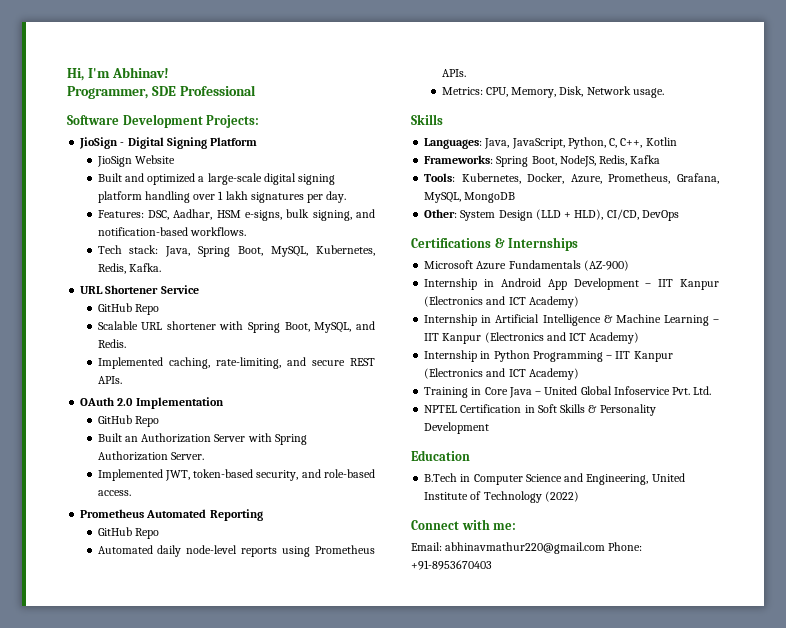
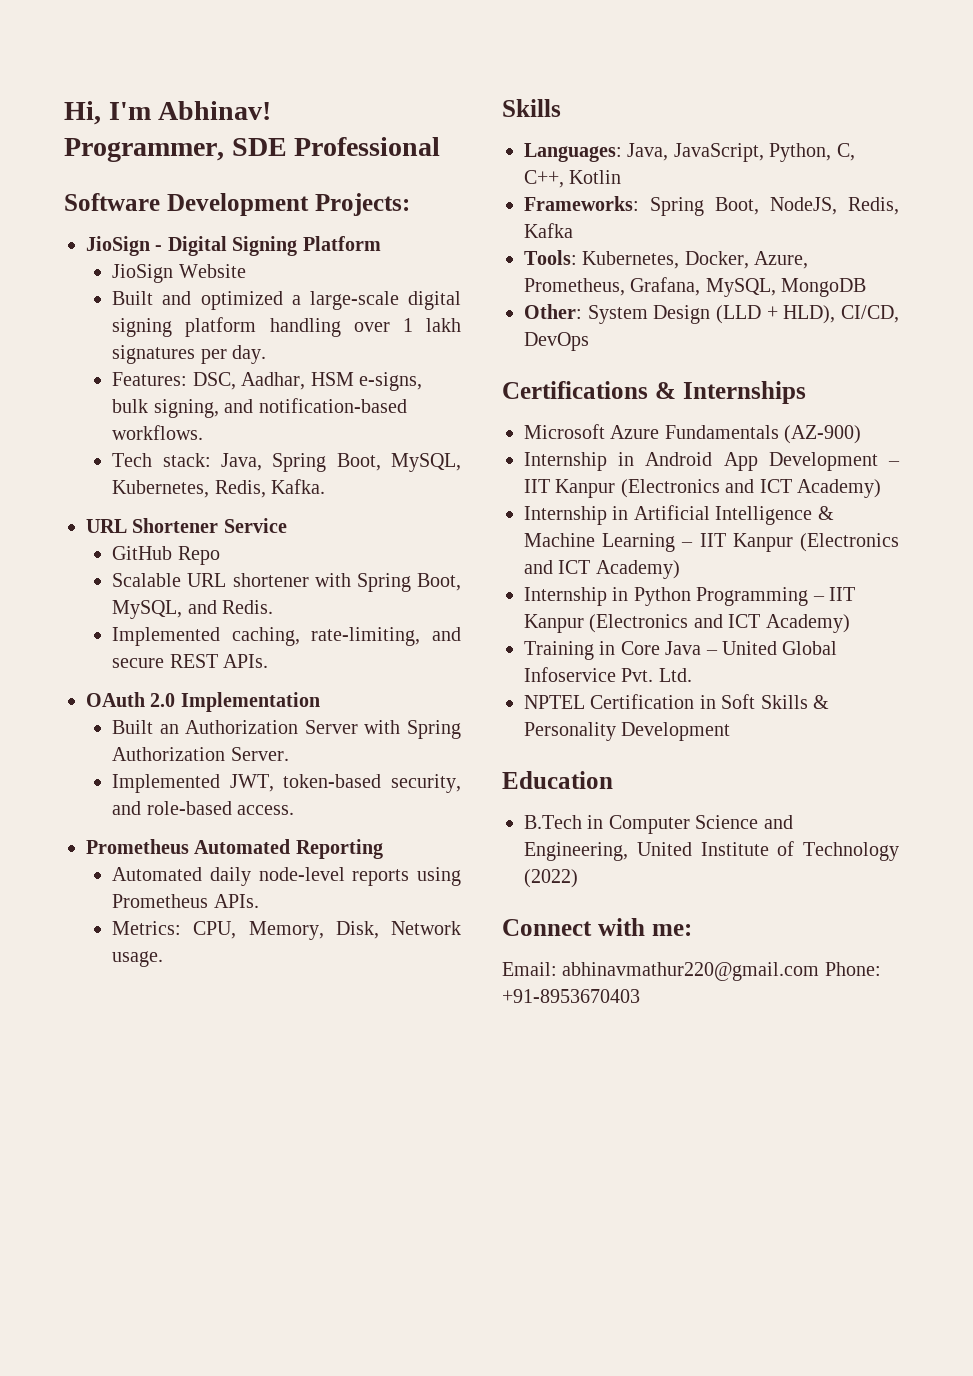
[97,415,159,427] // GitHub Repo -> (320, 702) none
[97,527,159,539] // GitHub Repo -> (383, 849) none

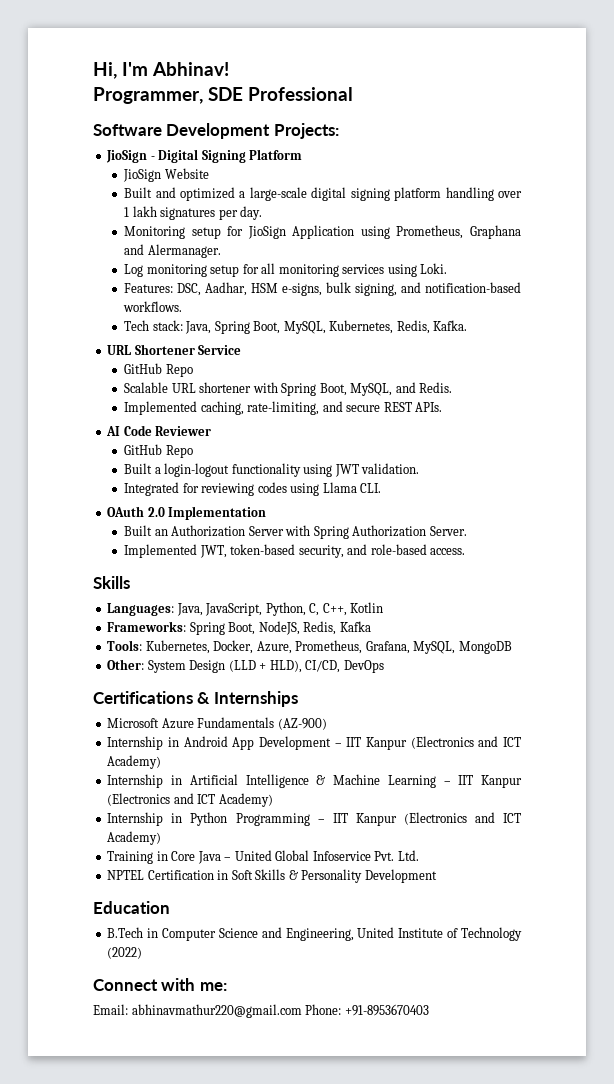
(267, 354) none -> [124,225,521,239] [124,244,221,258] [124,263,448,277] // Monitoring setup for JioSign Application using Prometheus, Graphana and Alermanager. // Log monitoring setup for all monitoring services using Loki.
(269, 661) none -> [106,425,212,436] [124,444,193,458] [124,463,420,477] [124,482,382,496] // AI Code Reviewer // GitHub Repo // Built a login-logout functionality using JWT validation. // Integrated for reviewing codes using Llama CLI.
[86,839,383,859] [112,867,461,886] [112,894,259,908] [112,921,461,940] [112,951,164,967] // Prometheus Automated Reporting // Automated daily node-level reports using Prometheus APIs. // Metrics: CPU, Memory, Disk, Network usage. -> (466, 551) none

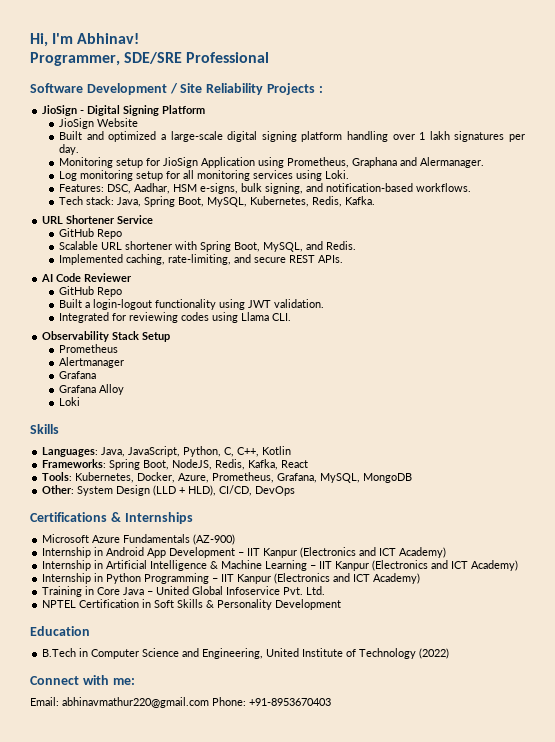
[208,87,244,101] SDE -> [124,52,183,64] SDE/SRE
[273,123,339,139] Projects: -> [169,83,323,95] / Site Reliability Projects :
[107,506,267,520] [124,525,467,539] [124,544,466,558] OAuth 2.0 Implementation // Built an Authorization Server with Spring Authorization Server. // Implemented JWT, token-based security, and role-based access. -> [42,331,171,342] [59,344,119,353] [59,357,125,368] [59,371,97,379] [59,384,125,395] [59,397,81,406] Observability Stack Setup // Prometheus // Alertmanager // Grafana // Grafana Alloy // Loki
[339,621,371,632] Kafka -> [248,459,309,470] Kafka, React

